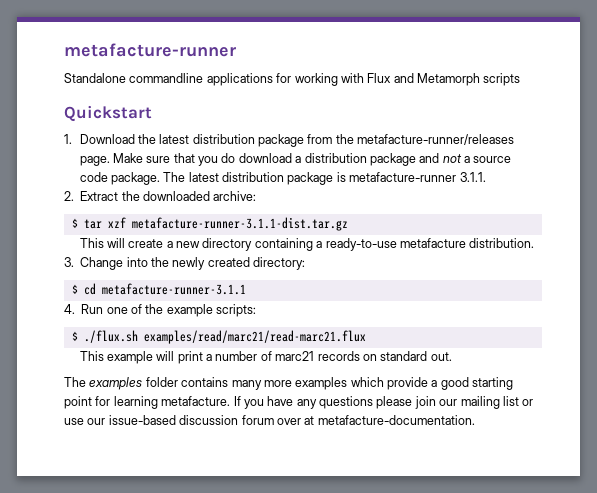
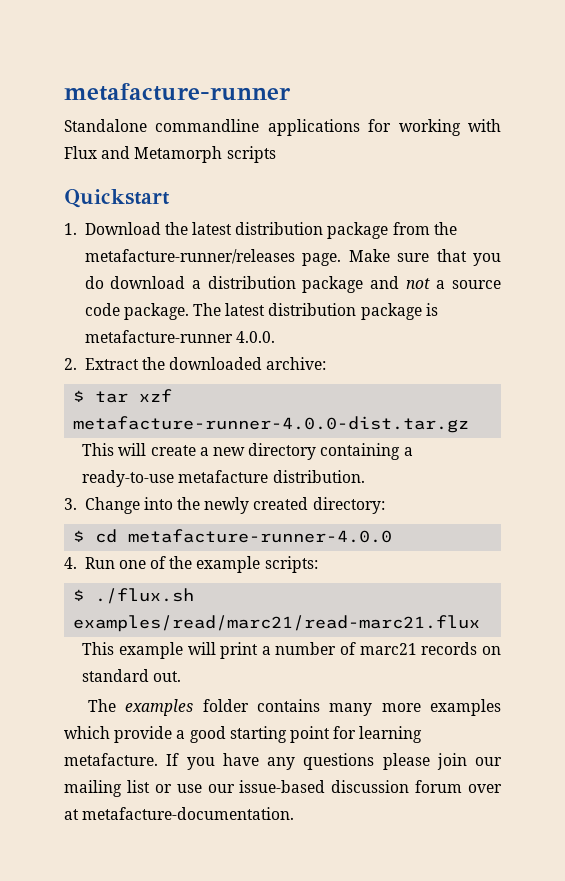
[459,172,486,182] 3.1.1. -> [235,331,275,343] 4.0.0.
[131,217,348,231] metafacture-runner-3.1.1-dist.tar.gz -> [73,416,470,433] metafacture-runner-4.0.0-dist.tar.gz
[101,283,246,295] metafacture-runner-3.1.1 -> [128,529,393,543] metafacture-runner-4.0.0

